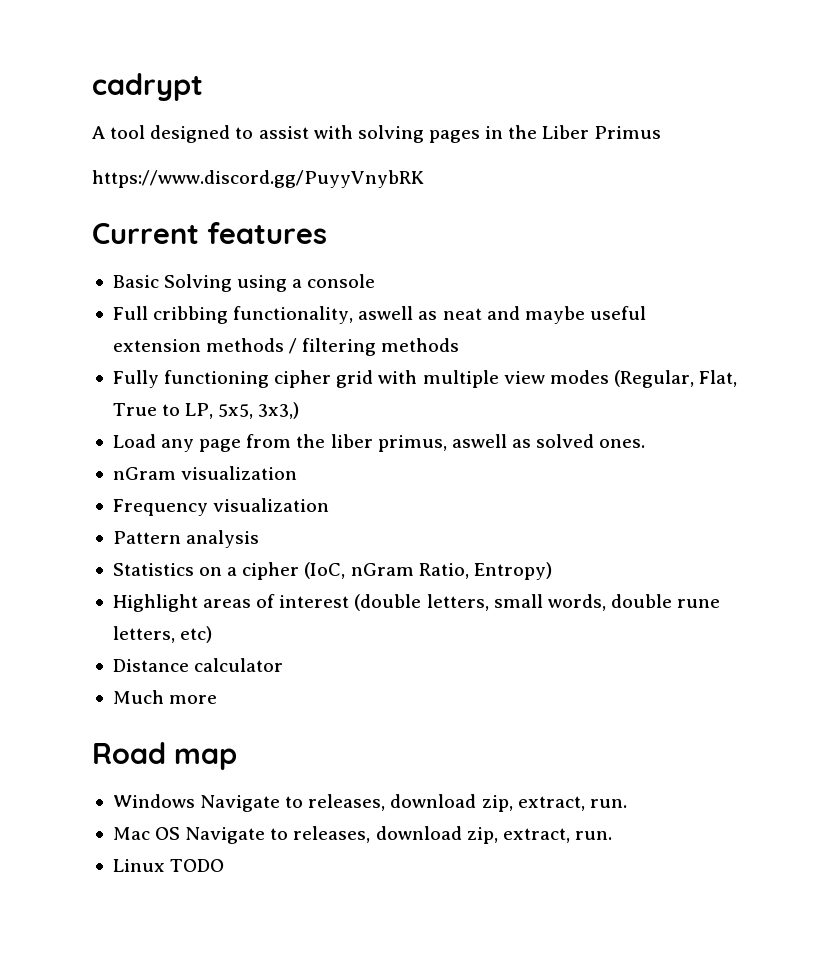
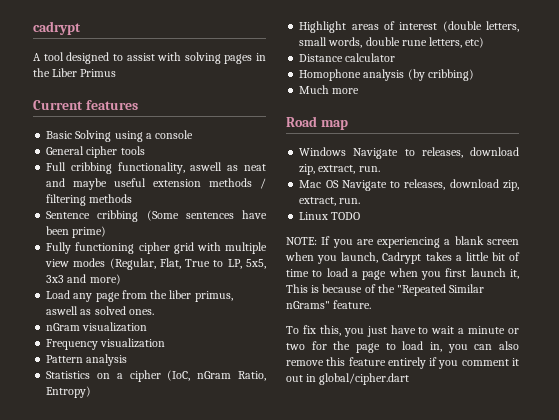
[92,170,424,188] // https://www.discord.gg/PuyyVnybRK -> (117, 73) none
(376, 281) none -> [46,146,145,158] // General cipher tools
(460, 345) none -> [46,210,267,222] [46,226,107,238] // Sentence cribbing (Some sentences have been prime)
[258,402,300,419] 3x3,) -> [46,274,121,285] 3x3 and more)
(284, 665) none -> [299,69,474,81] // Homophone analysis (by cribbing)
(225, 865) none -> [286,236,519,248] [285,252,520,264] [286,268,519,280] [286,284,485,296] [286,300,372,309] [286,325,519,337] [286,341,519,353] [286,357,519,369] [286,373,410,385] // NOTE: If you are experiencing a blank screen when you launch, Cadrypt takes a little bit of time to load a page when you first launch it, This is because of the "Repeated Similar nGrams" feature. // To fix this, you just have to wait a minute or two for the page to load in, you can also remove this feature entirely if you comment it out in global/cipher.dart

